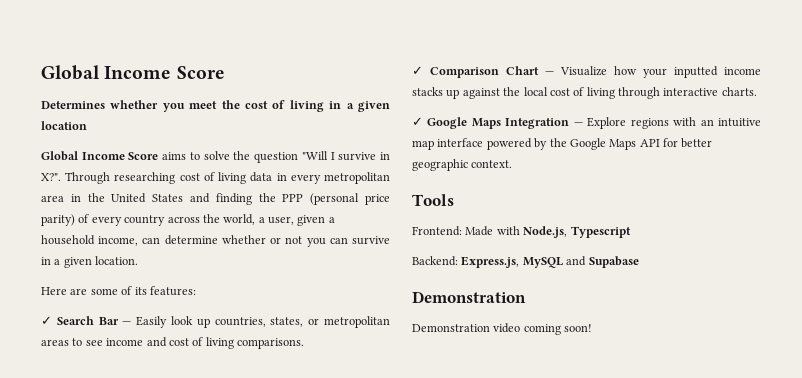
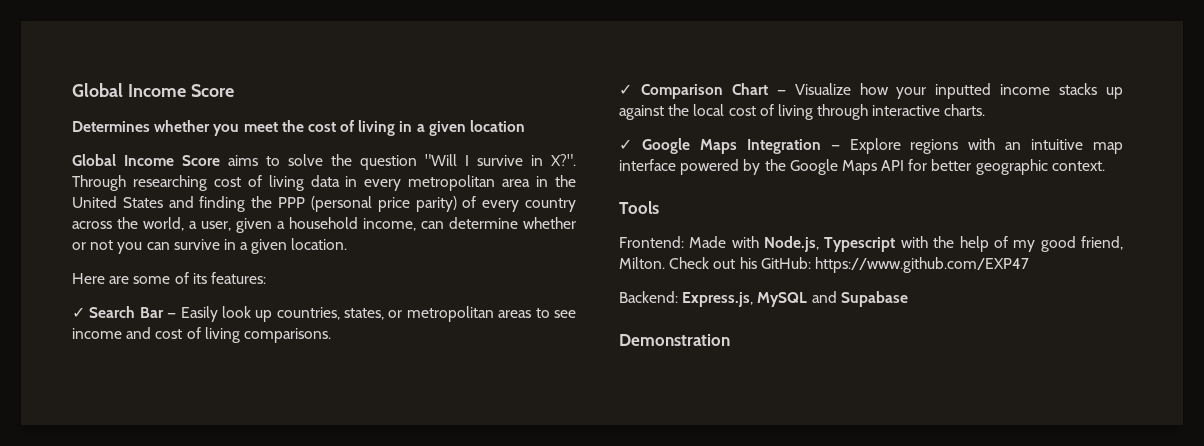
(631, 232) none -> [900,236,1123,252] [619,257,1029,273] with the help of my good friend, Milton. Check out his GitHub: https://www.github.com/EXP47
[412,323,593,335] // Demonstration video coming soon! -> (730, 340) none

